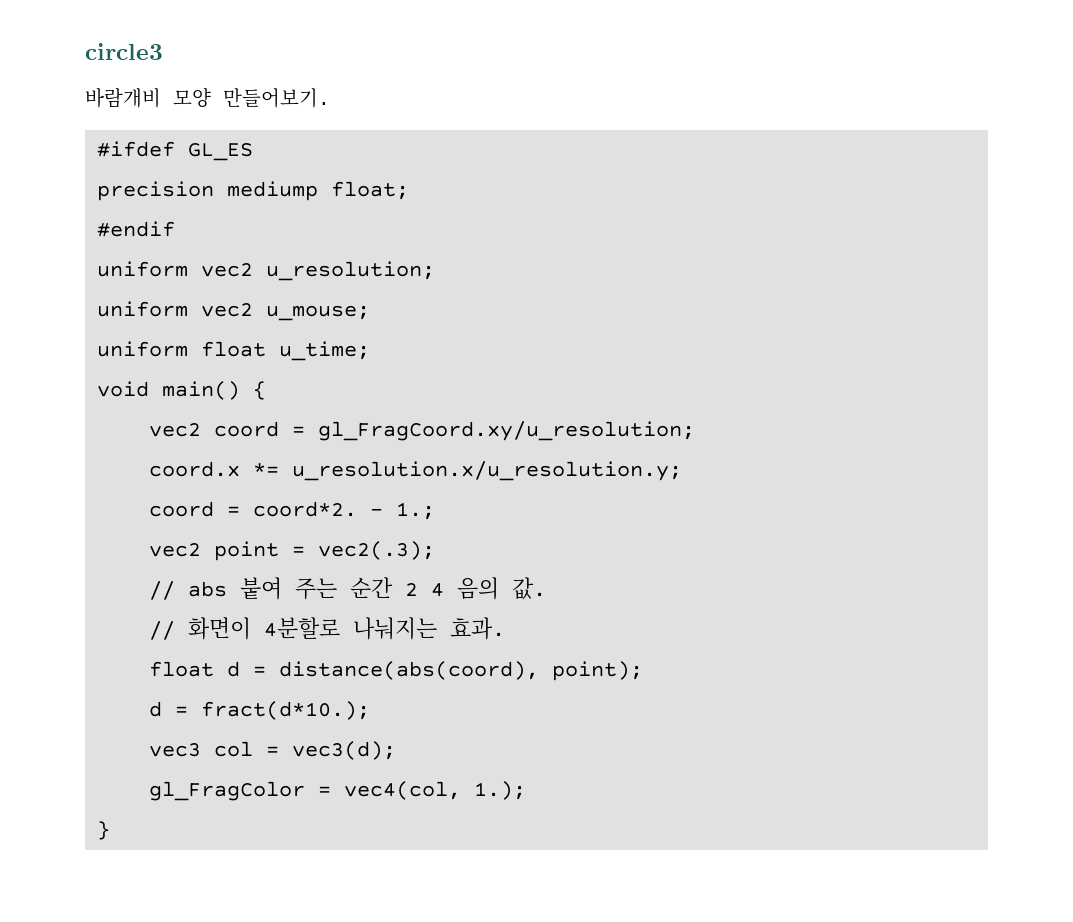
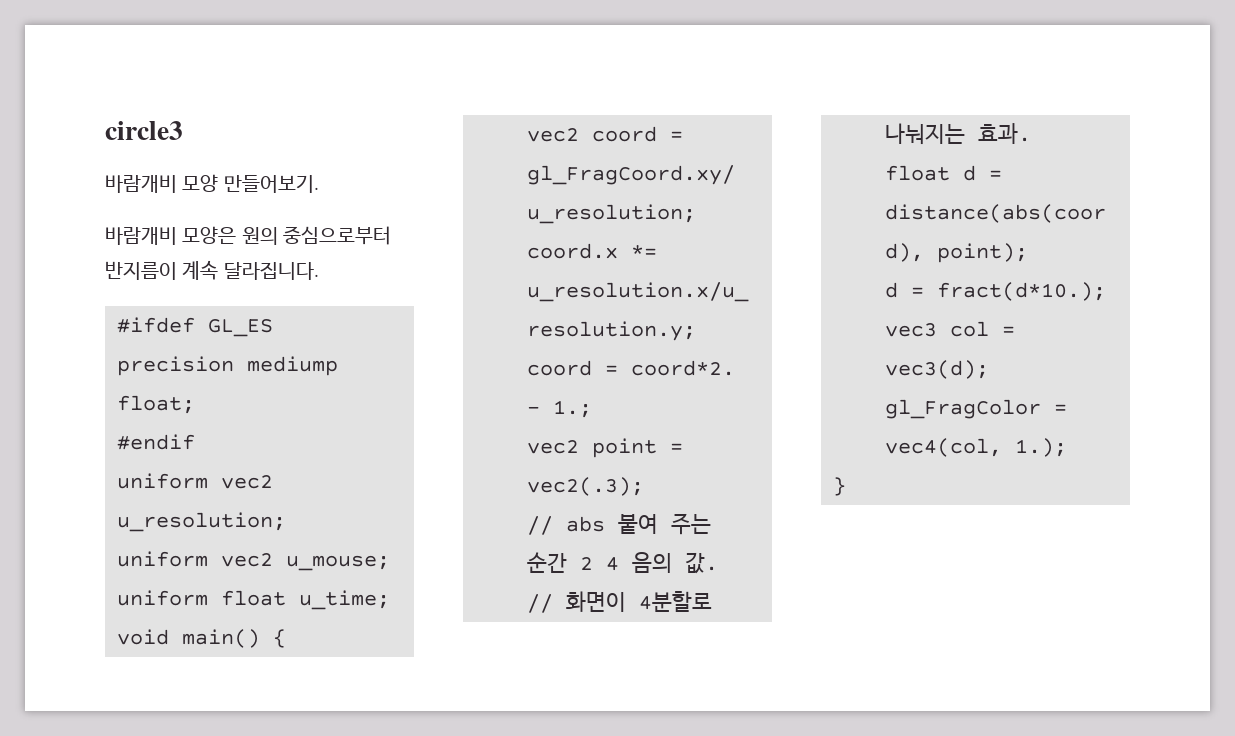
(330, 98) none -> [105,226,391,245] [105,260,319,280] // 바람개비 모양은 원의 중심으로부터 반지름이 계속 달라집니다.

